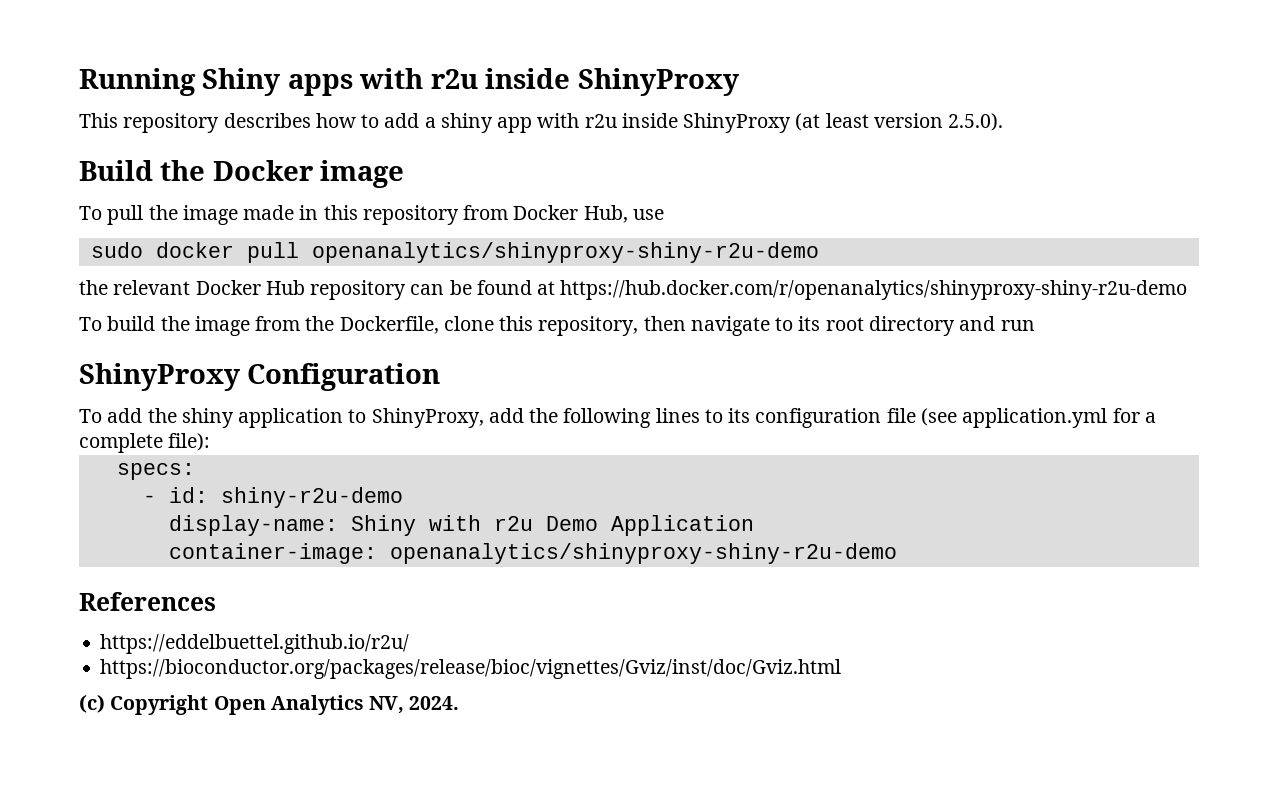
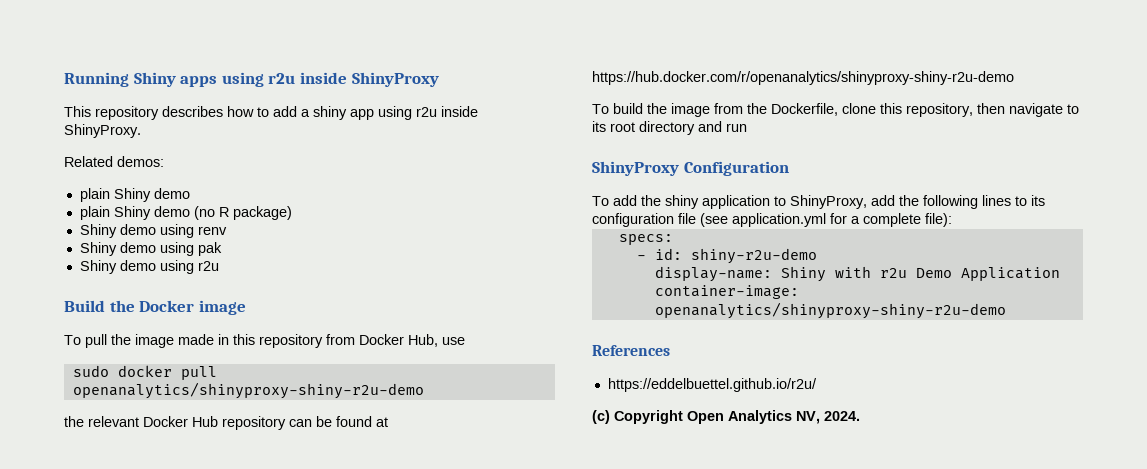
[359,68,424,89] with -> [221,72,264,87] using
[537,113,1004,133] with r2u inside ShinyProxy (at least version 2.5.0). -> [378,106,478,120] [64,124,141,138] [64,156,164,167] [79,188,190,202] [79,206,292,220] [79,224,227,238] [79,242,222,256] [79,260,219,274] using r2u inside ShinyProxy. // Related demos: // plain Shiny demo // plain Shiny demo (no R package) // Shiny demo using renv // Shiny demo using pak // Shiny demo using r2u
[100,659,842,679] // https://bioconductor.org/packages/release/bioc/vignettes/Gviz/inst/doc/Gviz.html -> (817, 385) none

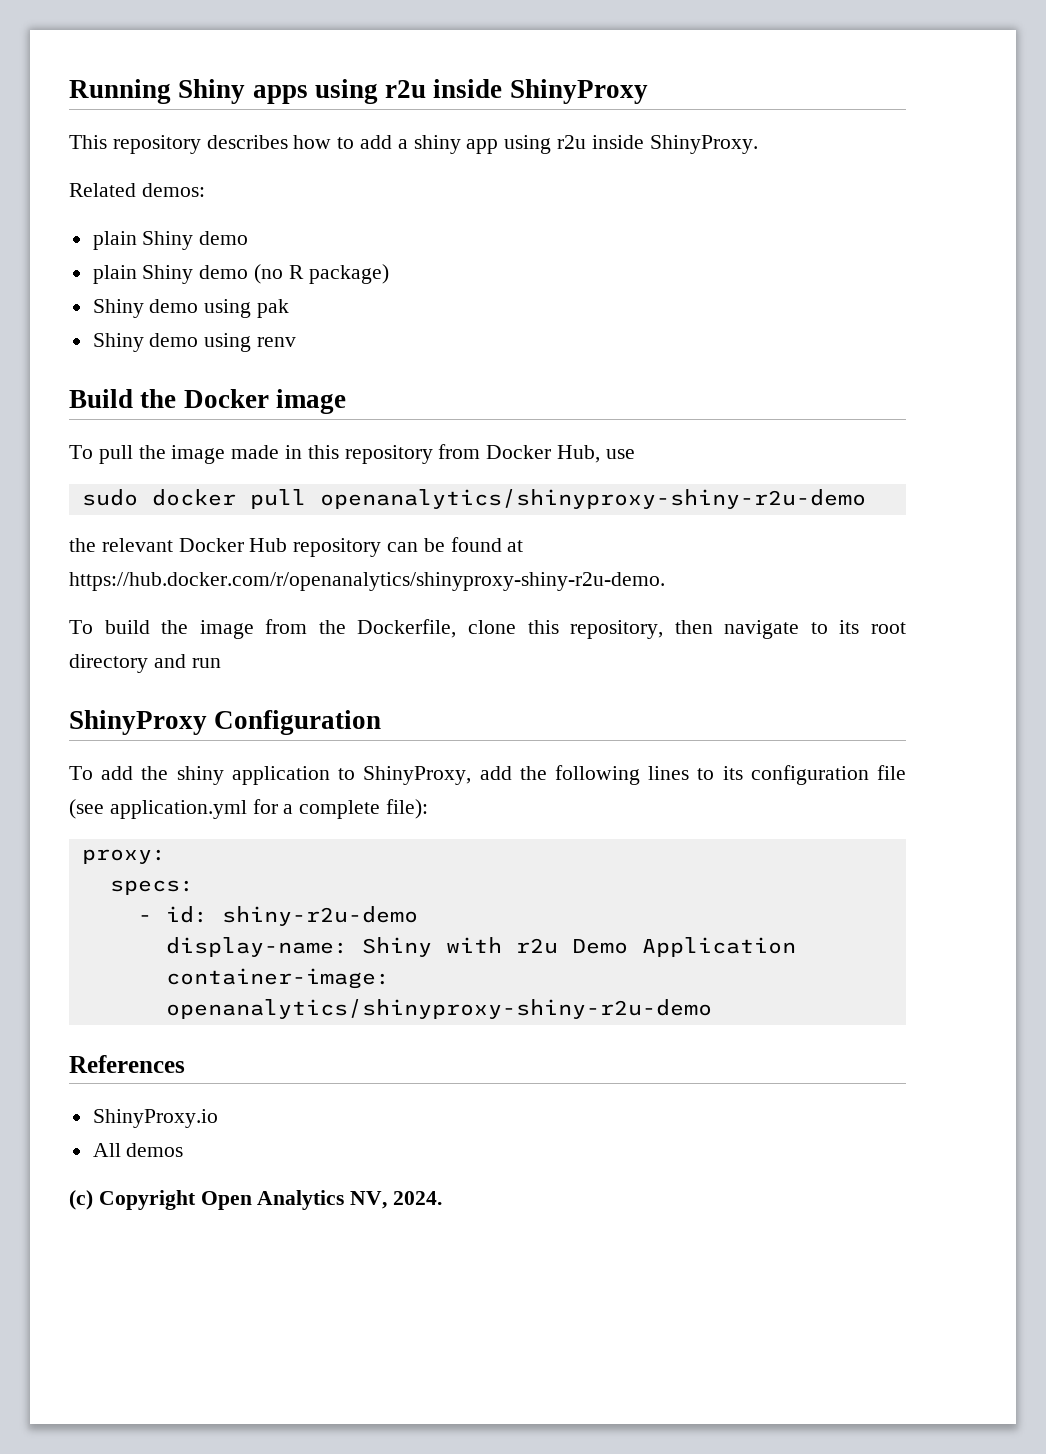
[79,224,227,238] // Shiny demo using renv -> (389, 274) none
[197,261,219,271] r2u -> [257,337,297,347] renv
[592,71,1014,85] https://hub.docker.com/r/openanalytics/shinyproxy-shiny-r2u-demo -> [69,572,665,591] https://hub.docker.com/r/openanalytics/shinyproxy-shiny-r2u-demo.
(952, 220) none -> [81,849,166,864] // proxy:
[607,378,817,392] https://eddelbuettel.github.io/r2u/ -> [92,1109,218,1128] [92,1143,184,1157] ShinyProxy.io // All demos

